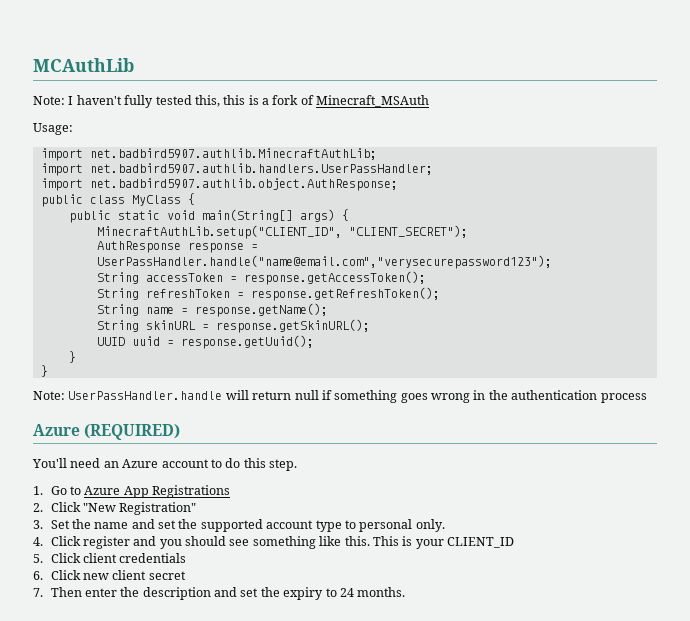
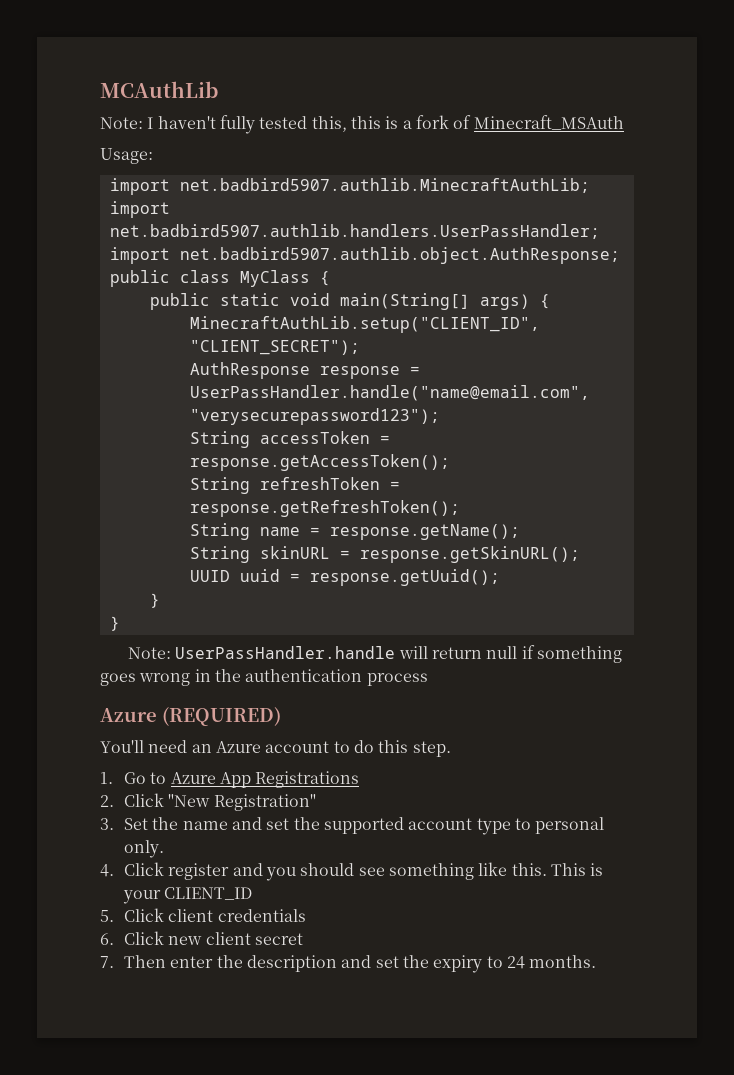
[96,255,552,269] UserPassHandler.handle("name@email.com","verysecurepassword123"); -> [189,385,590,401] [189,408,440,425] UserPassHandler.handle("name@email.com", "verysecurepassword123");

